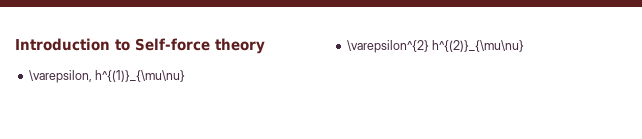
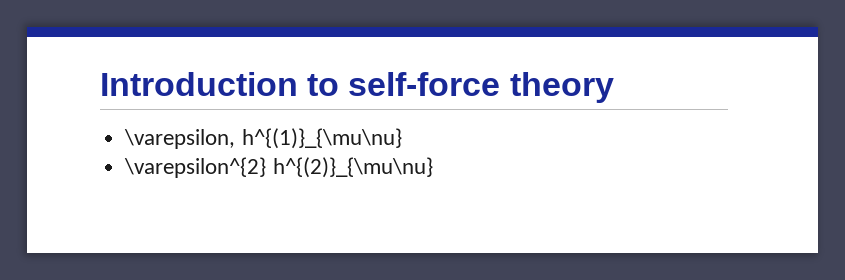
[135,38,210,51] Self-force -> [348,72,501,96] self-force

